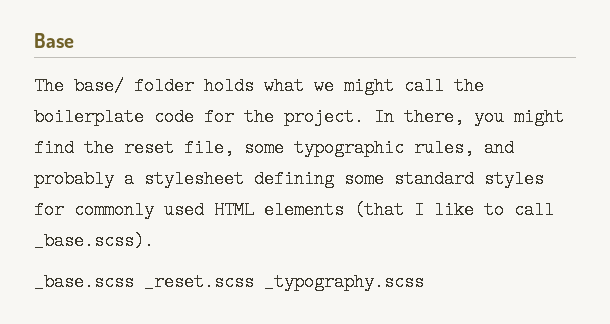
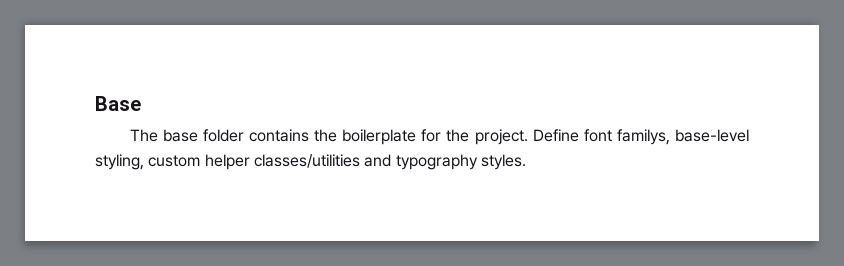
[74,77,444,95] base/ folder holds what we might call -> [162,129,310,142] base folder contains
[154,108,194,126] code -> (417, 137) none
[374,108,564,126] [34,139,514,157] [34,170,544,188] [34,201,554,219] [34,232,154,250] [34,273,424,291] In there, you might find the reset file, some typographic rules, and probably a stylesheet defining some standard styles for commonly used HTML elements (that I like to call _base.scss). // _base.scss _reset.scss _typography.scss -> [532,129,749,145] [95,154,526,170] Define font familys, base-level styling, custom helper classes/utilities and typography styles.

